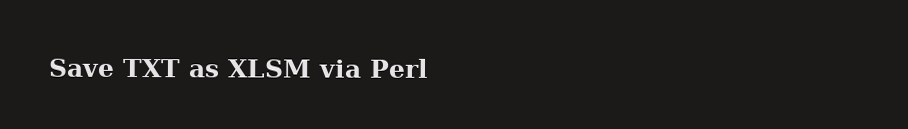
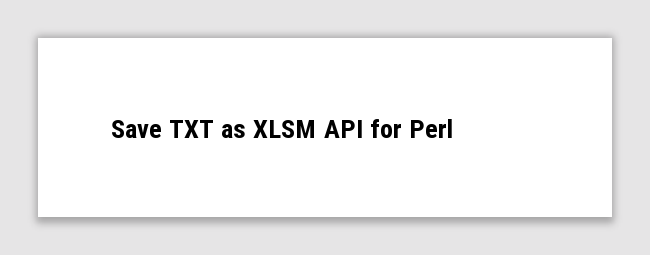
[318,59,362,78] via -> [323,119,402,138] API for

